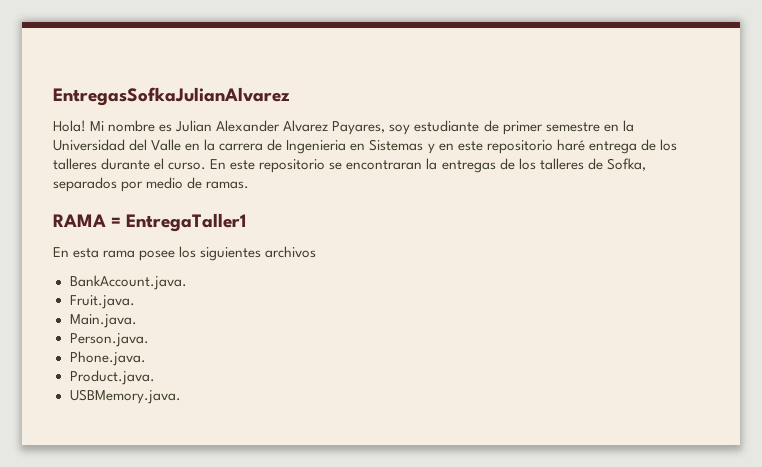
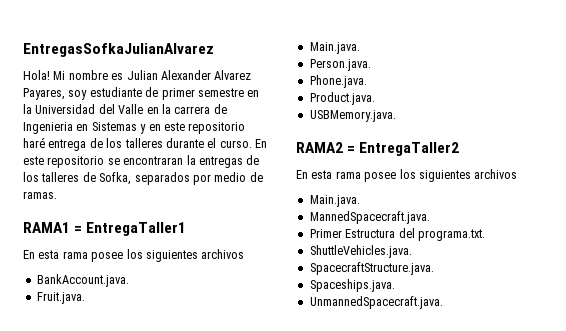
[53,214,106,227] RAMA -> [23,222,70,233] RAMA1
(181, 396) none -> [296,142,460,156] [296,169,518,182] [309,195,360,207] [309,211,430,224] [309,228,485,241] [309,245,412,258] [309,262,434,275] [309,279,395,292] [309,296,443,309] // RAMA2 = EntregaTaller2 // En esta rama posee los siguientes archivos // Main.java. // MannedSpacecraft.java. // Primer Estructura del programa.txt. // ShuttleVehicles.java. // SpacecraftStructure.java. // Spaceships.java. // UnmannedSpacecraft.java.

